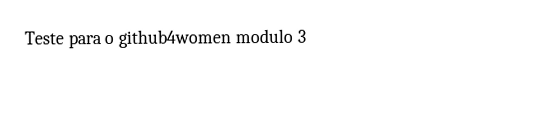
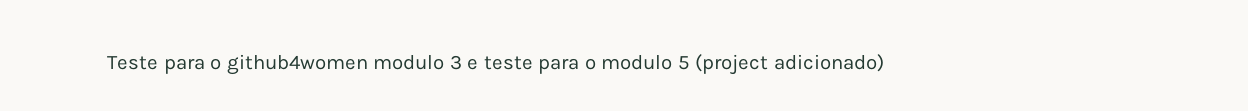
(306, 36) none -> [467,54,884,75] e teste para o modulo 5 (project adicionado)

